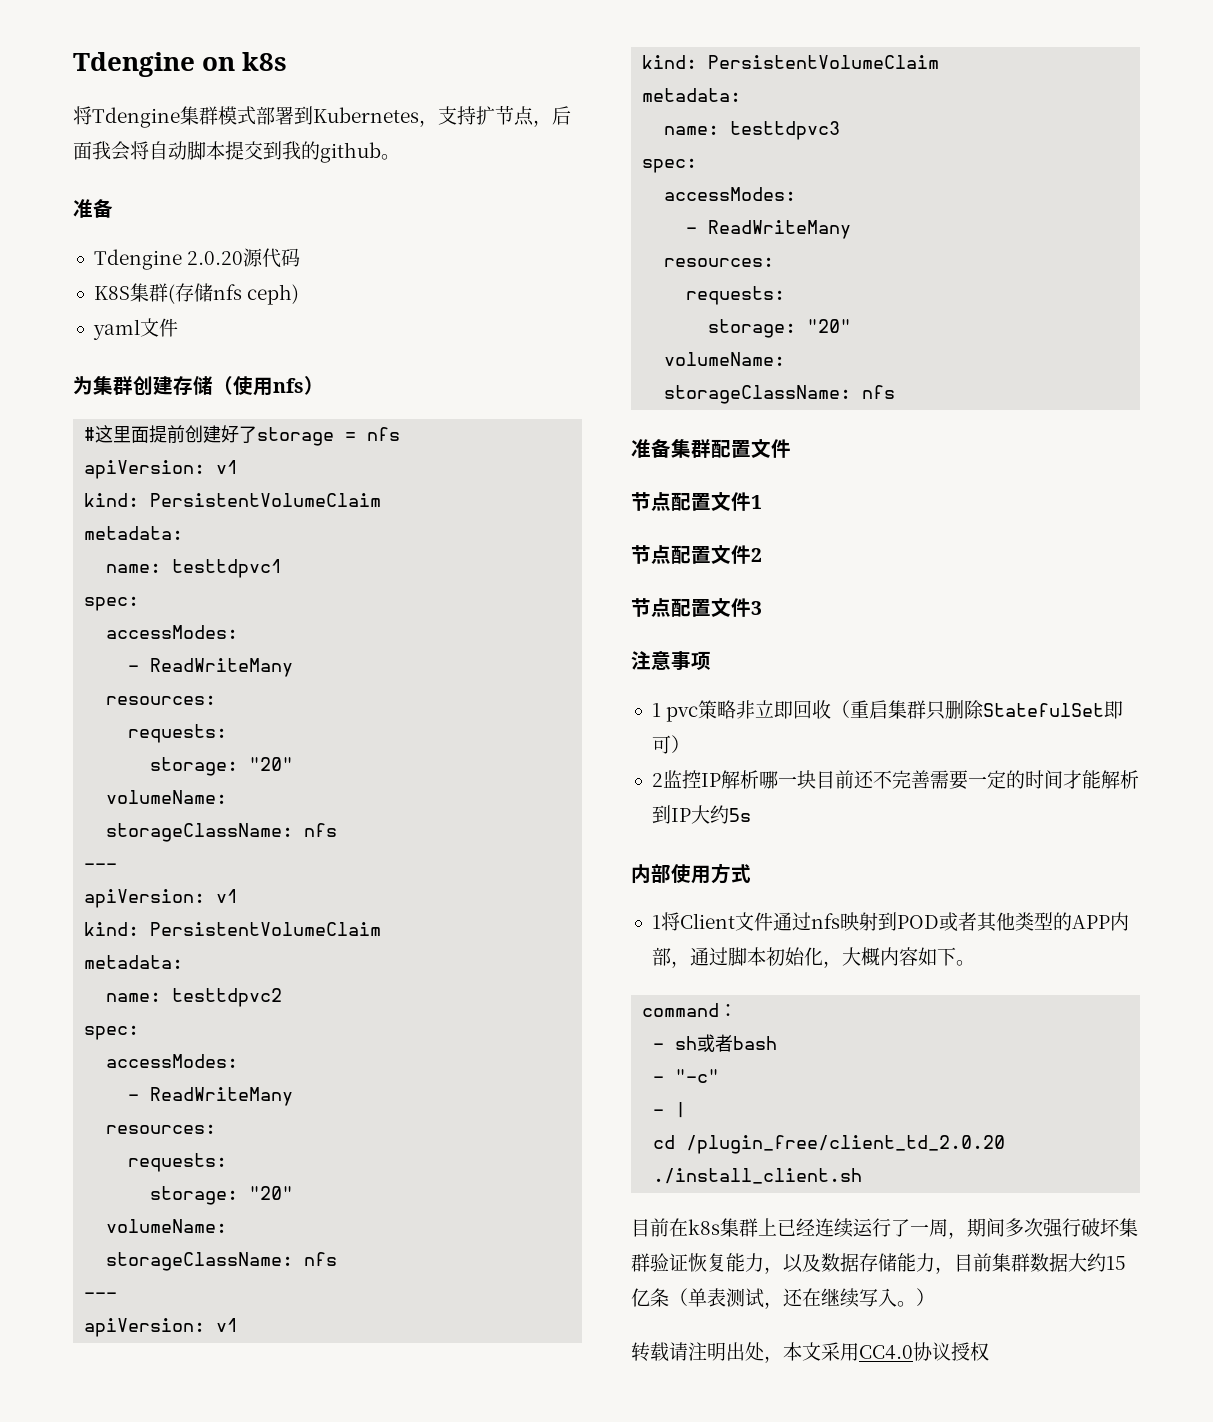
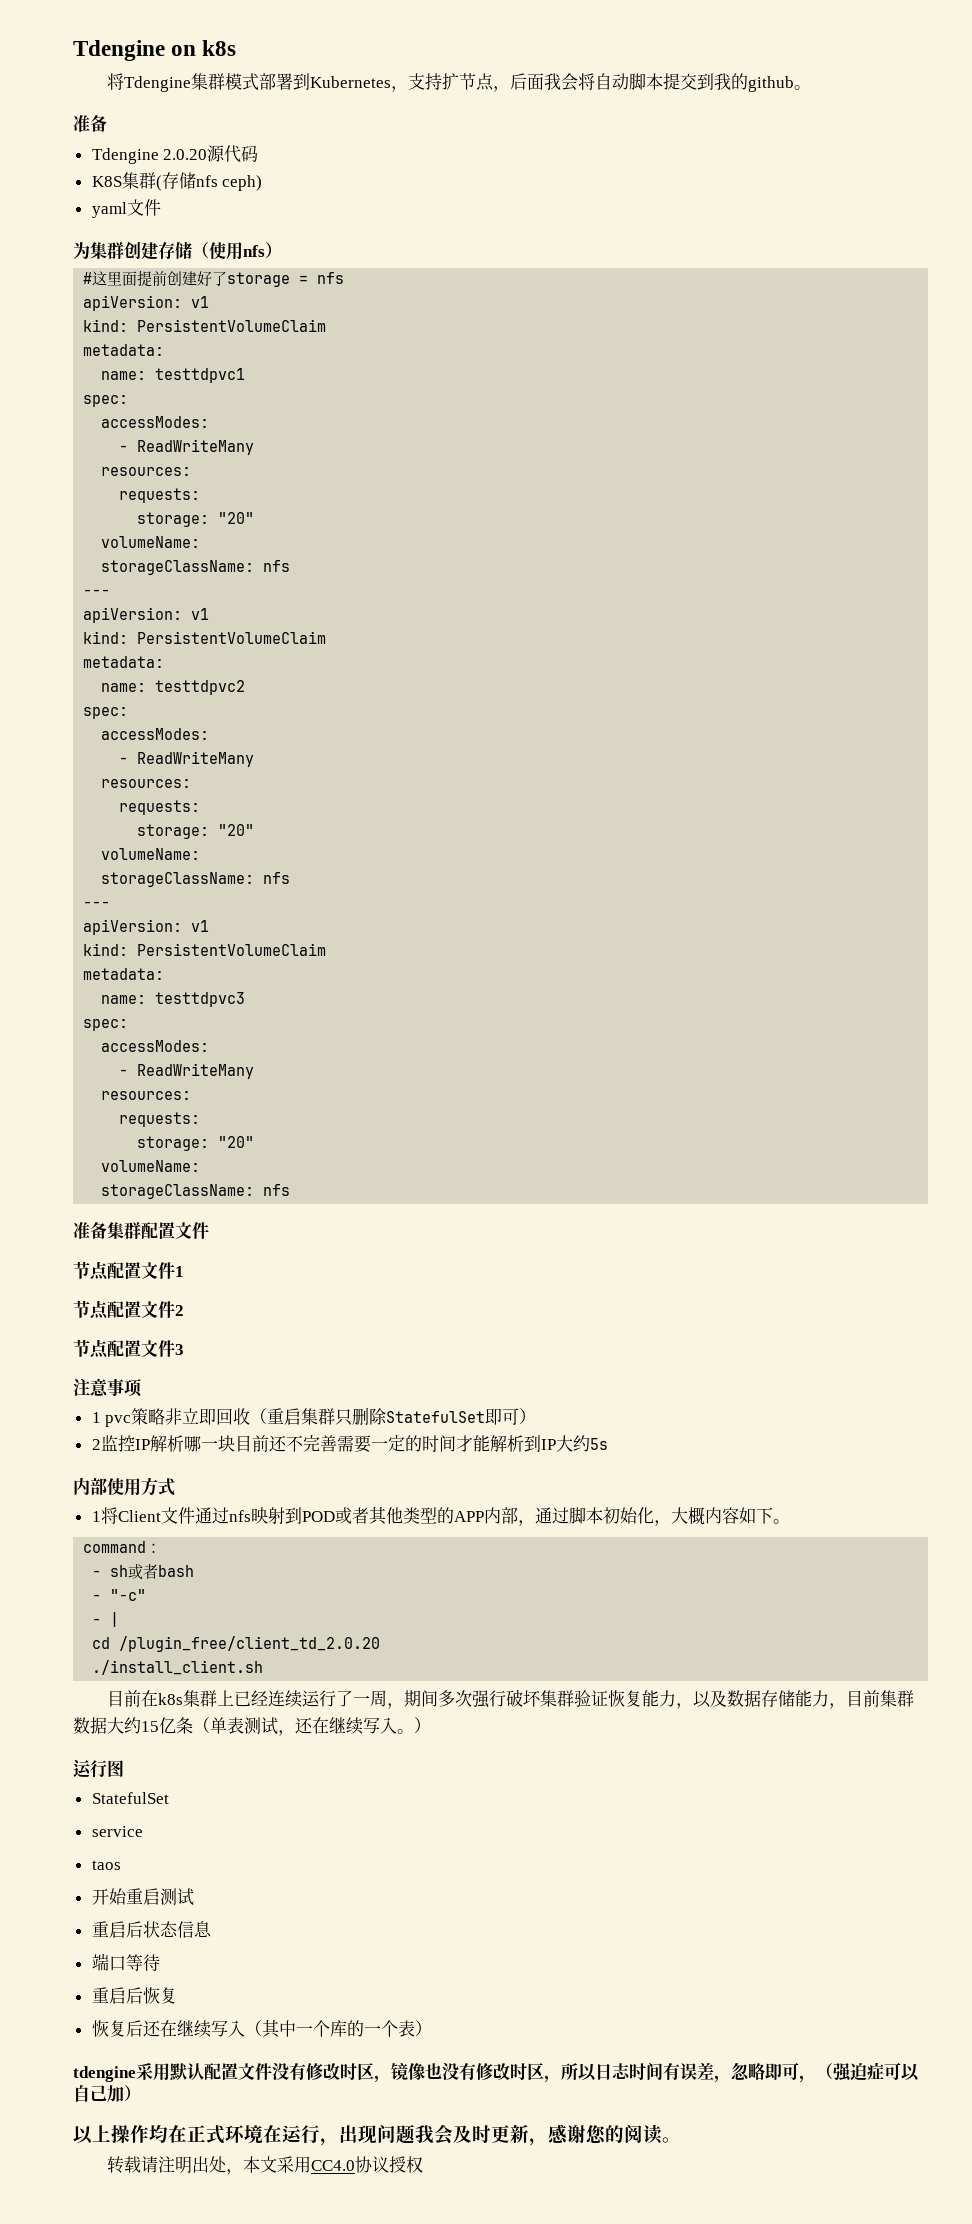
(935, 1297) none -> [73,1759,124,1778] [91,1792,169,1804] [91,1826,143,1837] [91,1860,121,1870] [91,1888,194,1906] [91,1921,212,1938] [91,1953,160,1971] [91,1987,177,2004] [91,2019,432,2038] [73,2062,920,2083] [73,2085,141,2102] [73,2124,681,2146] // 运行图 // StatefulSet // service // taos // 开始重启测试 // 重启后状态信息 // 端口等待 // 重启后恢复 // 恢复后还在继续写入（其中一个库的一个表） // tdengine采用默认配置文件没有修改时区，镜像也没有修改时区，所以日志时间有误差，忽略即可，（强迫症可以自己加） // 以上操作均在正式环境在运行，出现问题我会及时更新，感谢您的阅读。

